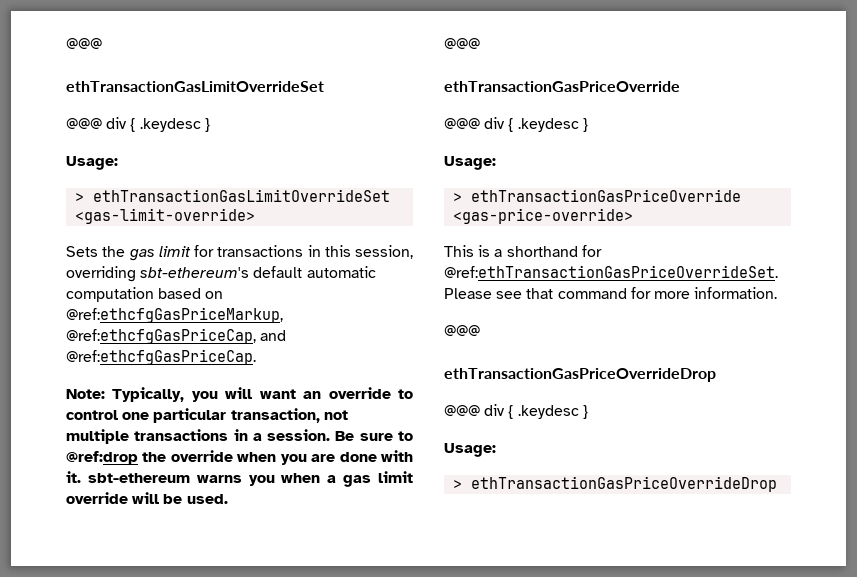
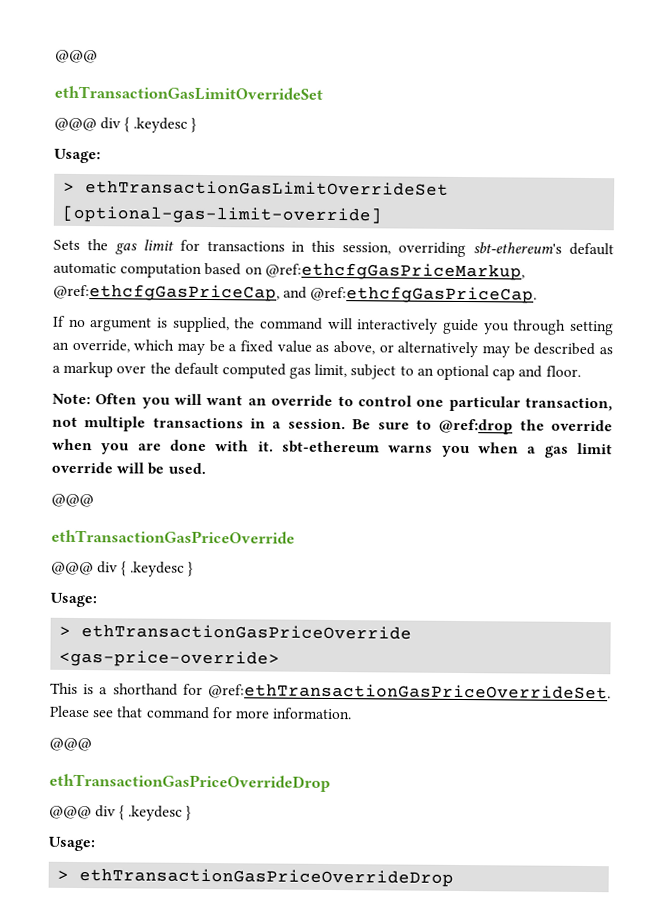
[75,208,256,224] <gas-limit-override> -> [62,205,383,225] [optional-gas-limit-override]
(256, 357) none -> [53,315,615,336] [52,338,614,358] [52,361,581,381] // If no argument is supplied, the command will interactively guide you through setting an override, which may be a fixed value as above, or alternatively may be described as a markup over the default computed gas limit, subject to an optional cap and floor.
[112,387,185,402] Typically, -> [95,393,138,405] Often

